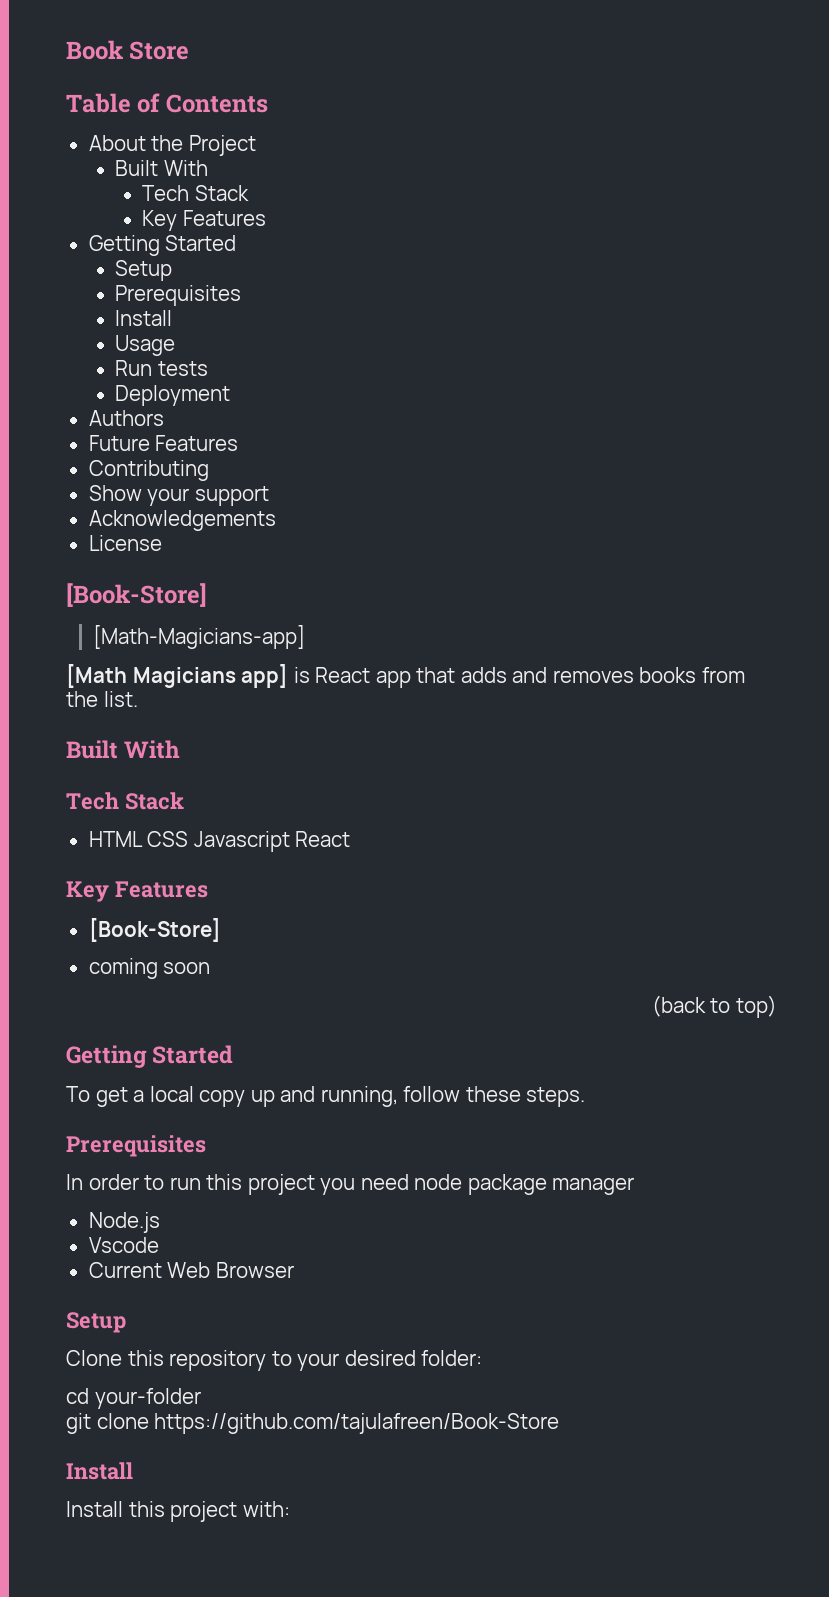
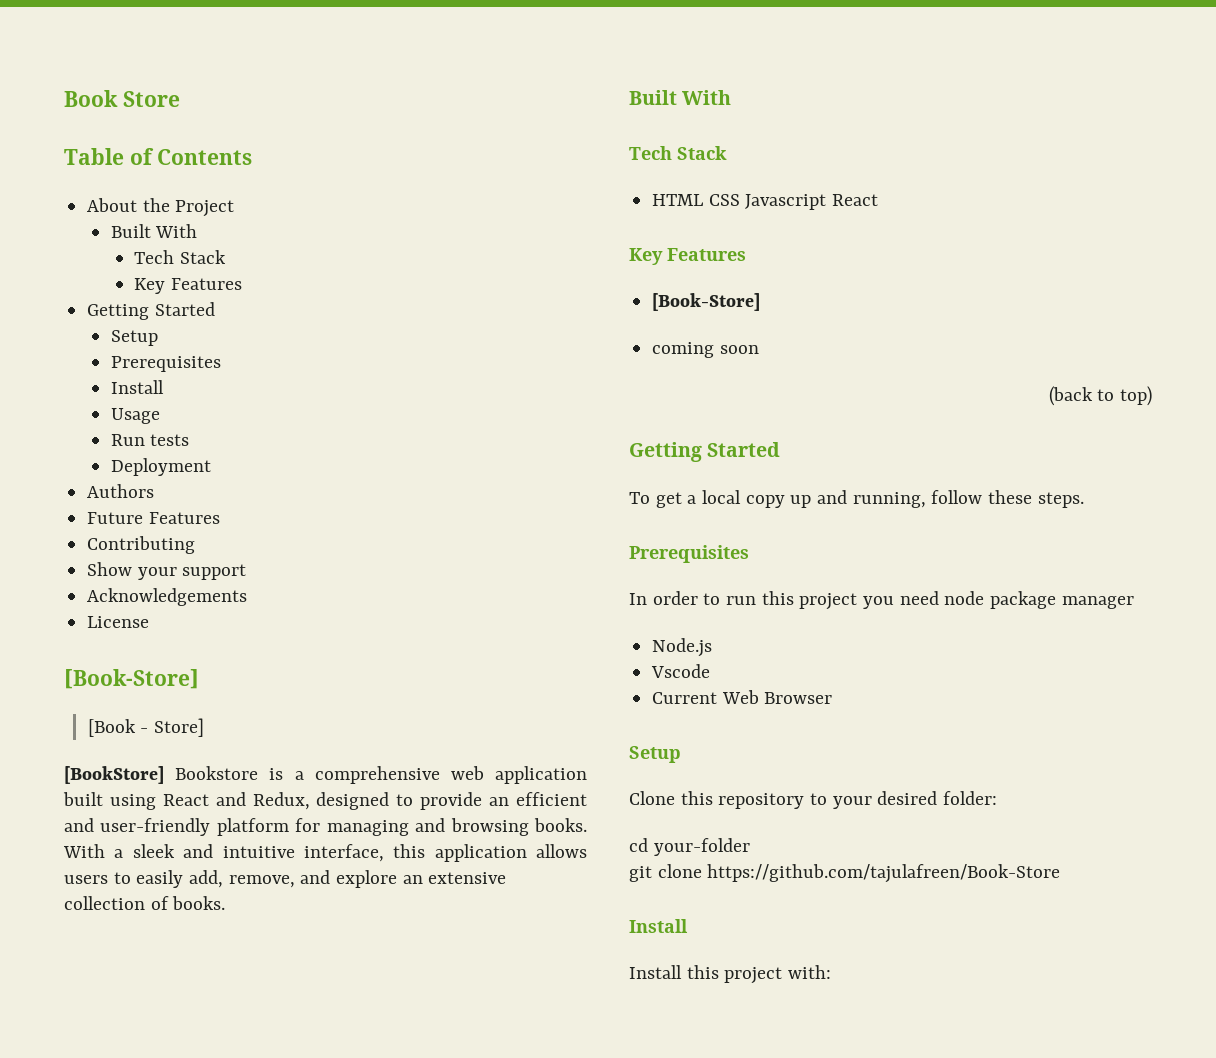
[92,625,305,649] [66,664,745,688] [66,691,138,707] [Math-Magicians-app] // [Math Magicians app] is React app that adds and removes books from the list. -> [87,718,204,737] [64,766,587,784] [63,792,588,810] [64,818,587,836] [63,844,587,862] [64,870,507,888] [64,896,226,910] [Book - Store] // [BookStore] Bookstore is a comprehensive web application built using React and Redux, designed to provide an efficient and user-friendly platform for managing and browsing books. With a sleek and intuitive interface, this application allows users to easily add, remove, and explore an extensive collection of books.

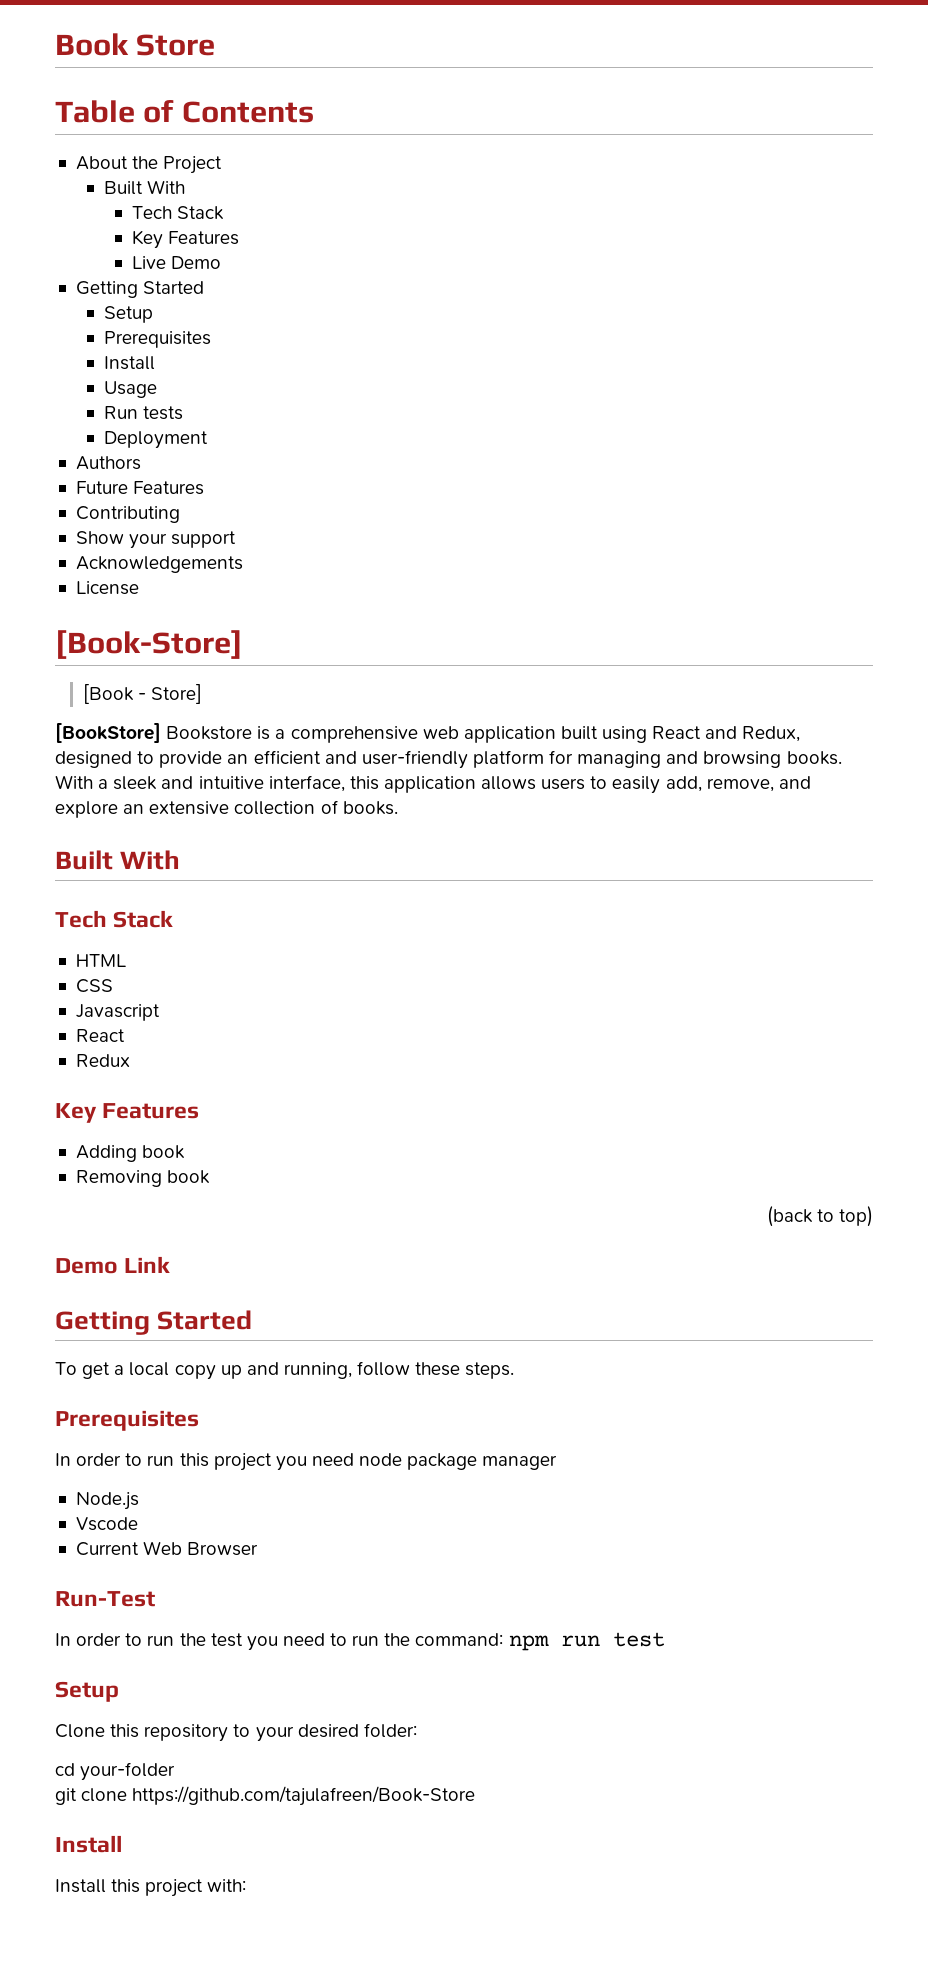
(243, 284) none -> [131,256,222,269] // Live Demo
(704, 200) none -> (126, 960) //
(740, 200) none -> (113, 986) //
[832,194,879,206] [629,248,746,265] [652,293,761,311] [652,342,759,358] React // Key Features // [Book-Store] // coming soon -> [75,1029,125,1042] [75,1054,130,1067] [55,1103,200,1123] [75,1145,186,1162] [75,1170,211,1187] // React // Redux // Key Features // Adding book // Removing book
(1152, 396) none -> [55,1256,171,1274] // Demo Link
(833, 698) none -> [55,1591,155,1607] [55,1632,665,1651] // Run-Test // In order to run the test you need to run the command: npm run test

